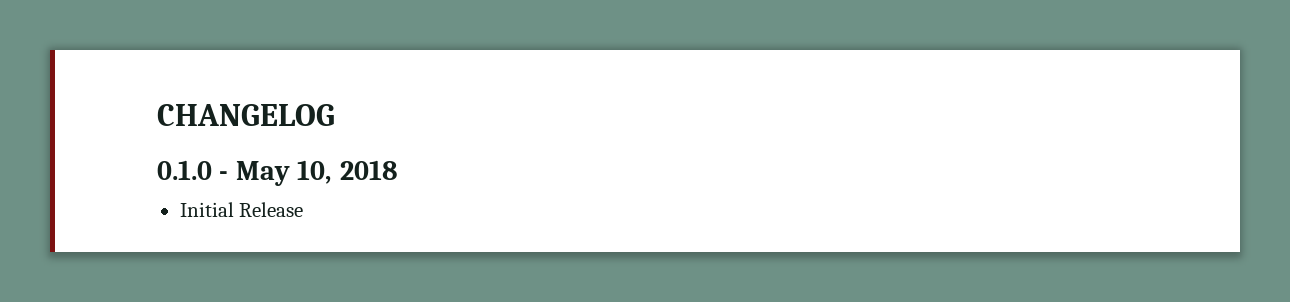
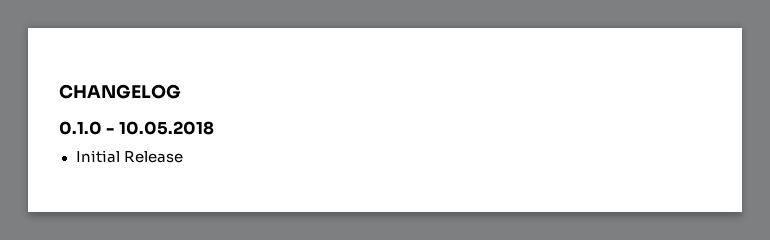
[235,160,398,186] May 10, 2018 -> [118,121,214,135] 10.05.2018

